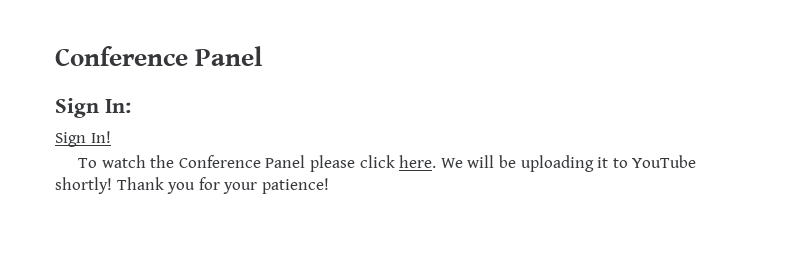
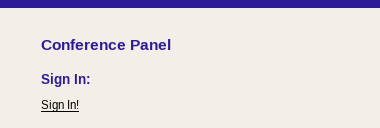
[78,155,697,172] [55,177,329,194] // To watch the Conference Panel please click here. We will be uploading it to YouTube shortly! Thank you for your patience! -> (80, 104) none

